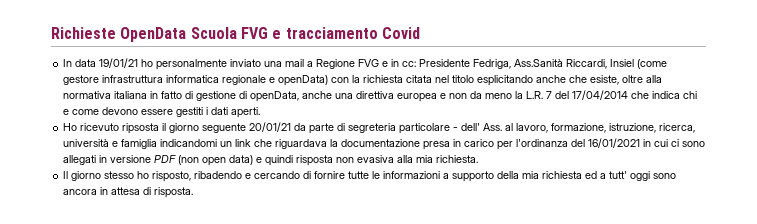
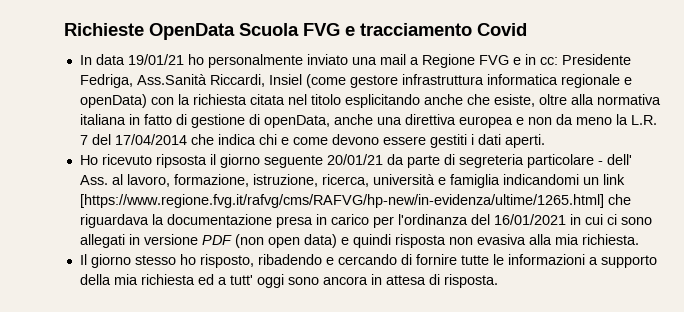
(252, 143) none -> [79,194,604,208] [https://www.regione.fvg.it/rafvg/cms/RAFVG/hp-new/in-evidenza/ultime/1265.html]

